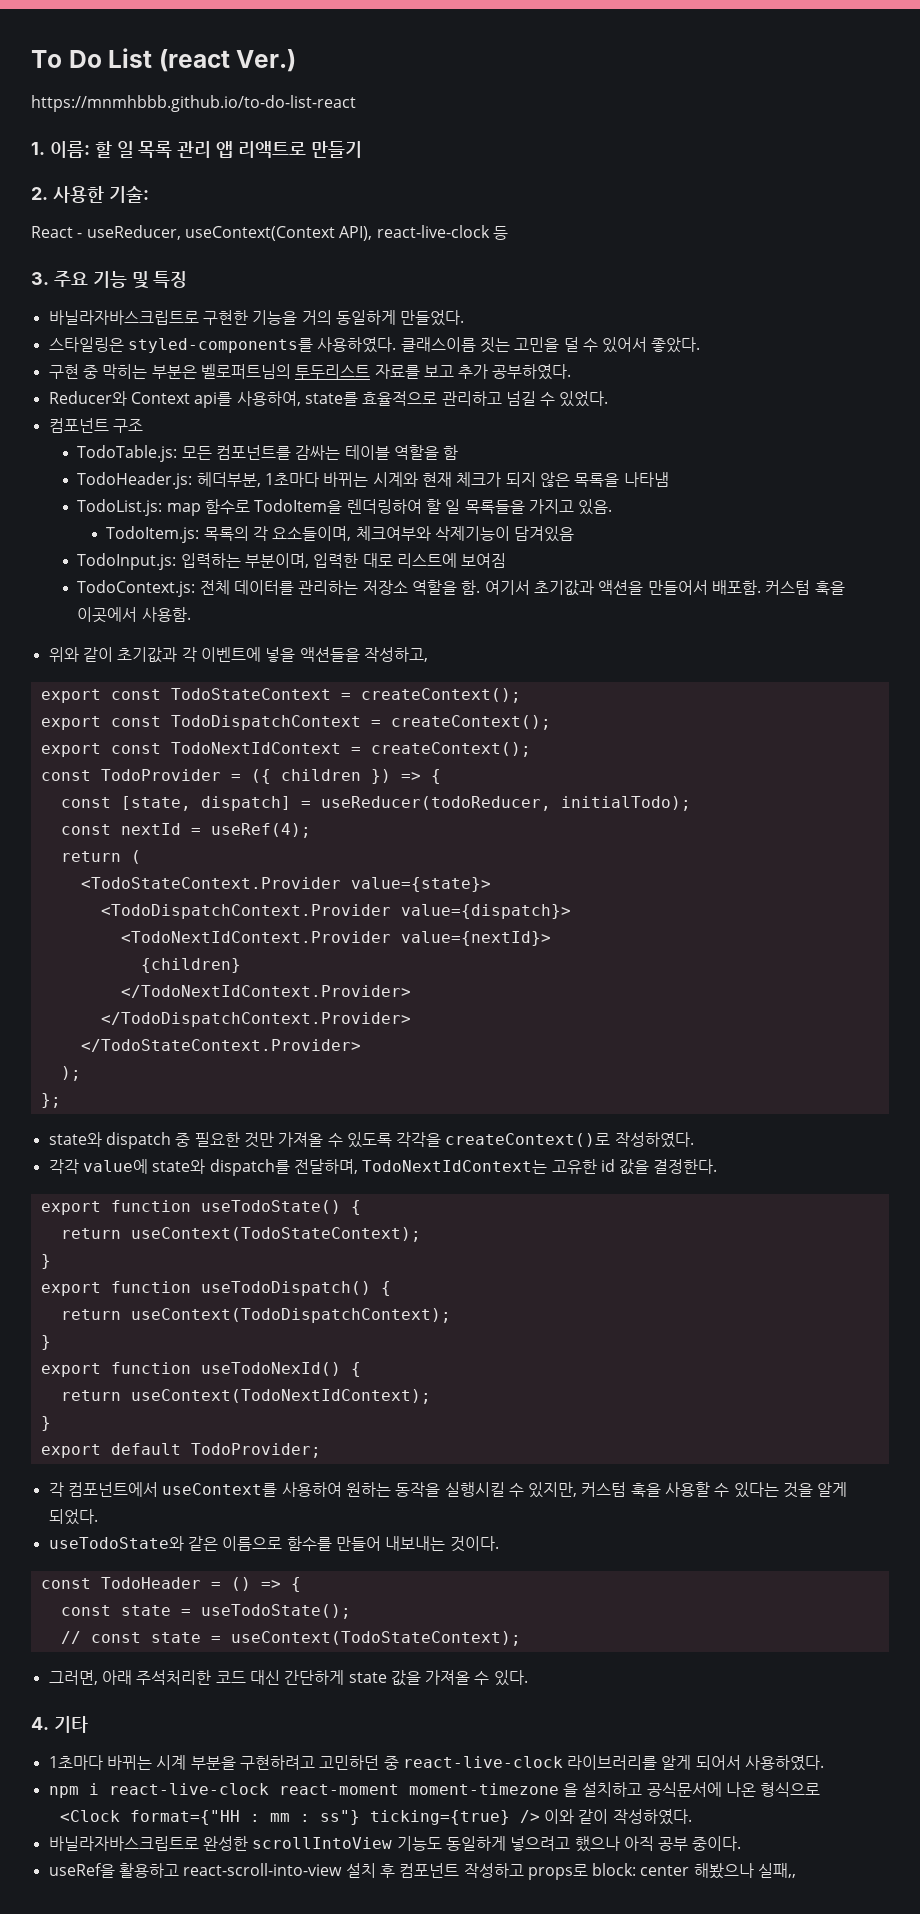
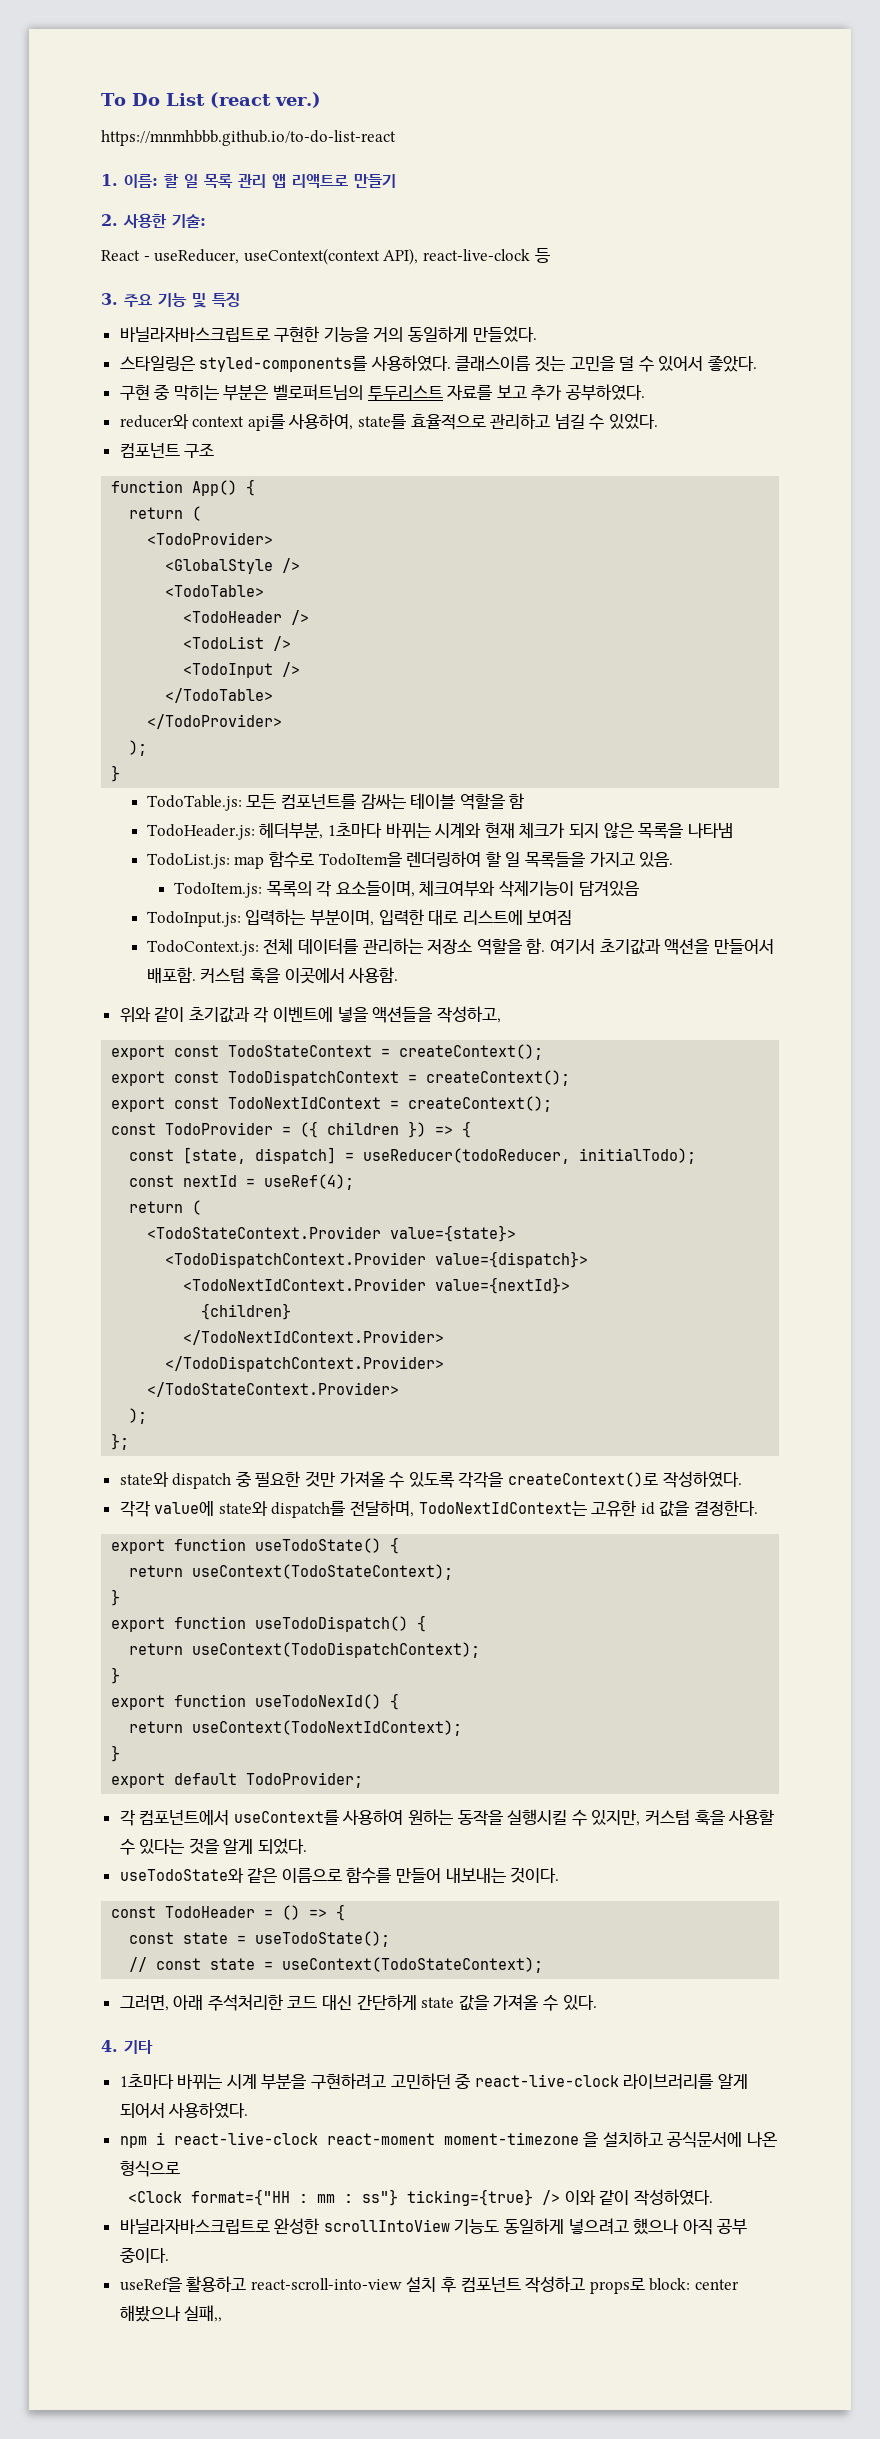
[236,49,297,72] Ver.) -> [274,92,321,108] ver.)
[184,226,335,241] useContext(Context -> [243,248,380,265] useContext(context
[48,391,190,406] Reducer와 Context -> [119,414,245,429] reducer와 context
(143, 426) none -> [111,479,256,496] [129,506,202,521] [147,532,274,545] [165,558,301,574] [165,585,265,597] [183,610,310,625] [183,636,292,651] [183,662,301,678] [165,688,274,703] [147,714,283,729] [129,740,148,756] [111,765,121,782] // function App() { // return ( // <TodoProvider> // <GlobalStyle /> // <TodoTable> // <TodoHeader /> // <TodoList /> // <TodoInput /> // </TodoTable> // </TodoProvider> // ); // }

